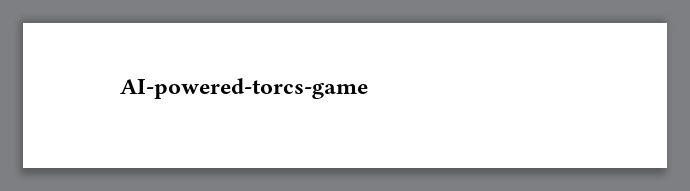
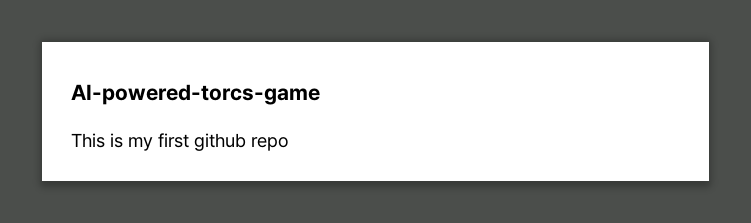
(368, 88) none -> [71,133,289,151] // This is my first github repo

